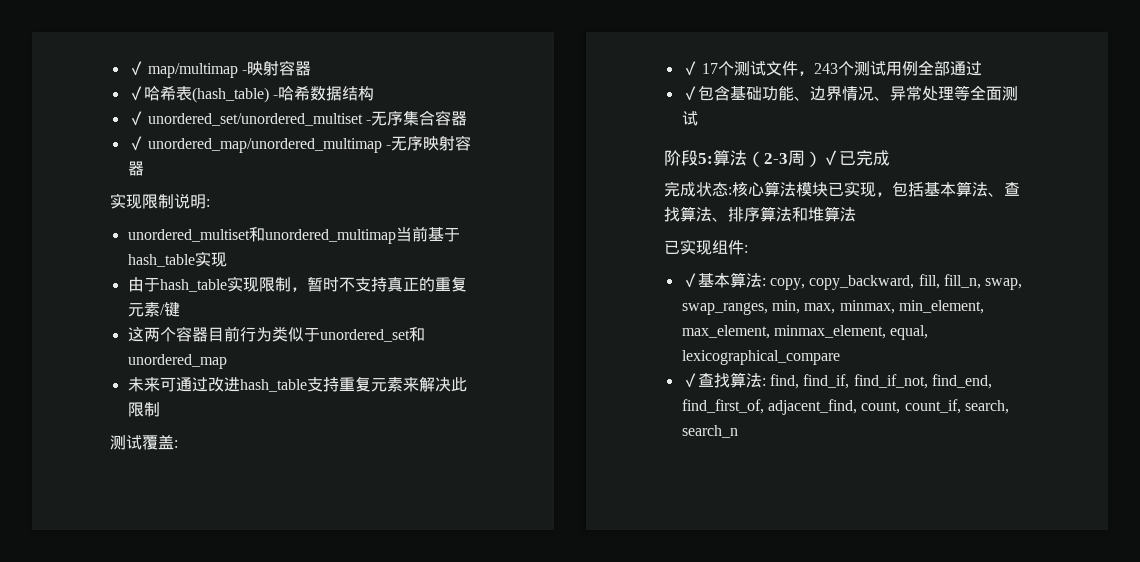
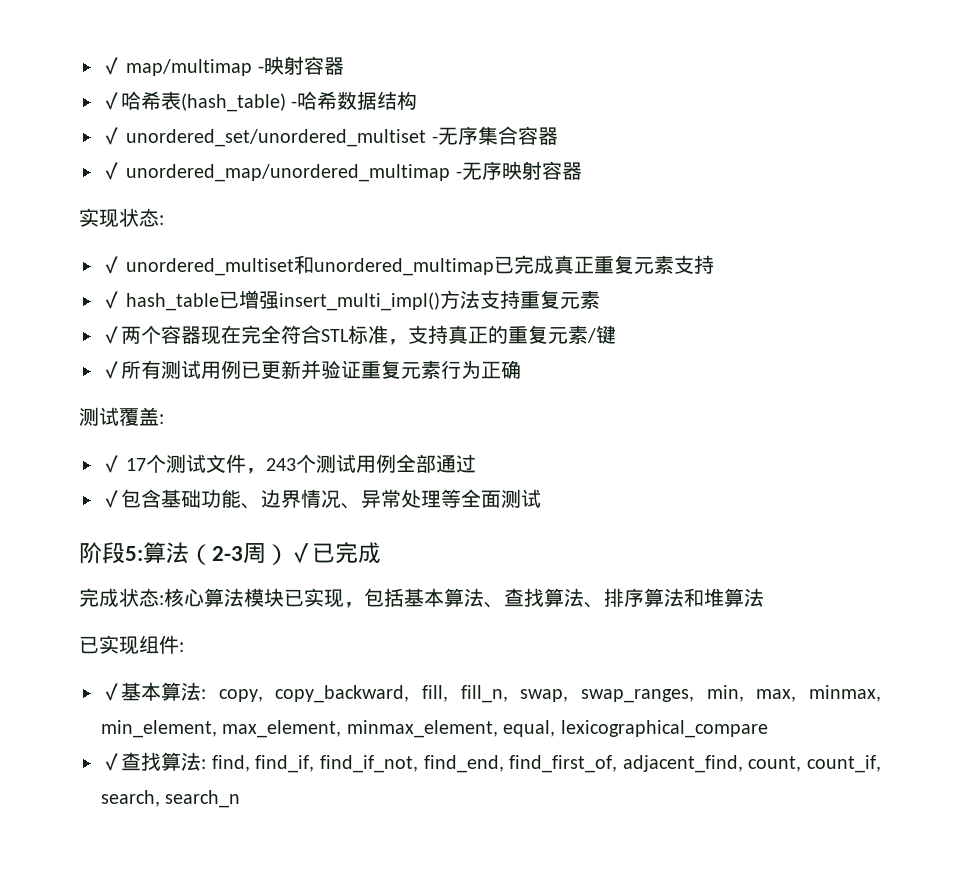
[142,193,210,209] 限制说明: // -> [119,208,164,227] [101,256,121,274] 状态: // ✓
[395,226,460,242] [127,251,227,267] [127,276,355,292] 当前基于hash_table实现 // 由于hash_table实现限制，暂时不 -> [494,255,715,274] [101,290,601,311] [101,325,408,345] 已完成真正重复元素支持 // ✓ hash_table已增强insert_multi_impl()方法支持重复元素 // ✓两个容器现在完全符合STL标准，
[127,326,425,342] [127,354,227,369] [127,377,467,392] [127,402,160,417] 这两个容器目前行为类似于unordered_set和unordered_map // 未来可通过改进hash_table支持重复元素来解决此限制 -> [101,360,521,380] ✓所有测试用例已更新并验证重复元素行为正确

